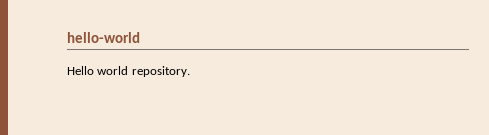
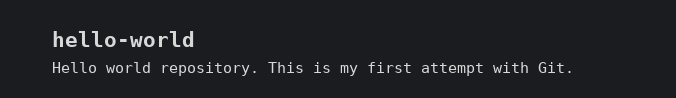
(190, 71) none -> [268,62,574,76] This is my first attempt with Git.

